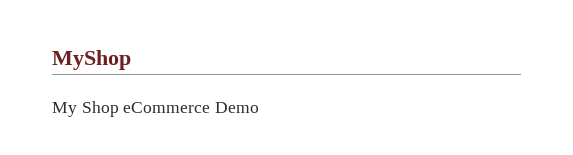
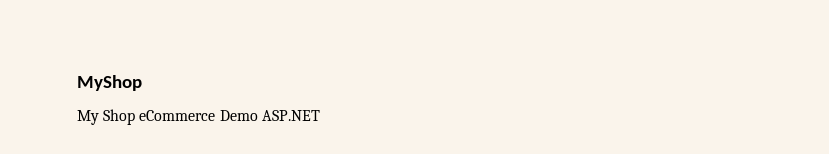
(260, 107) none -> [261,110,320,121] ASP.NET

